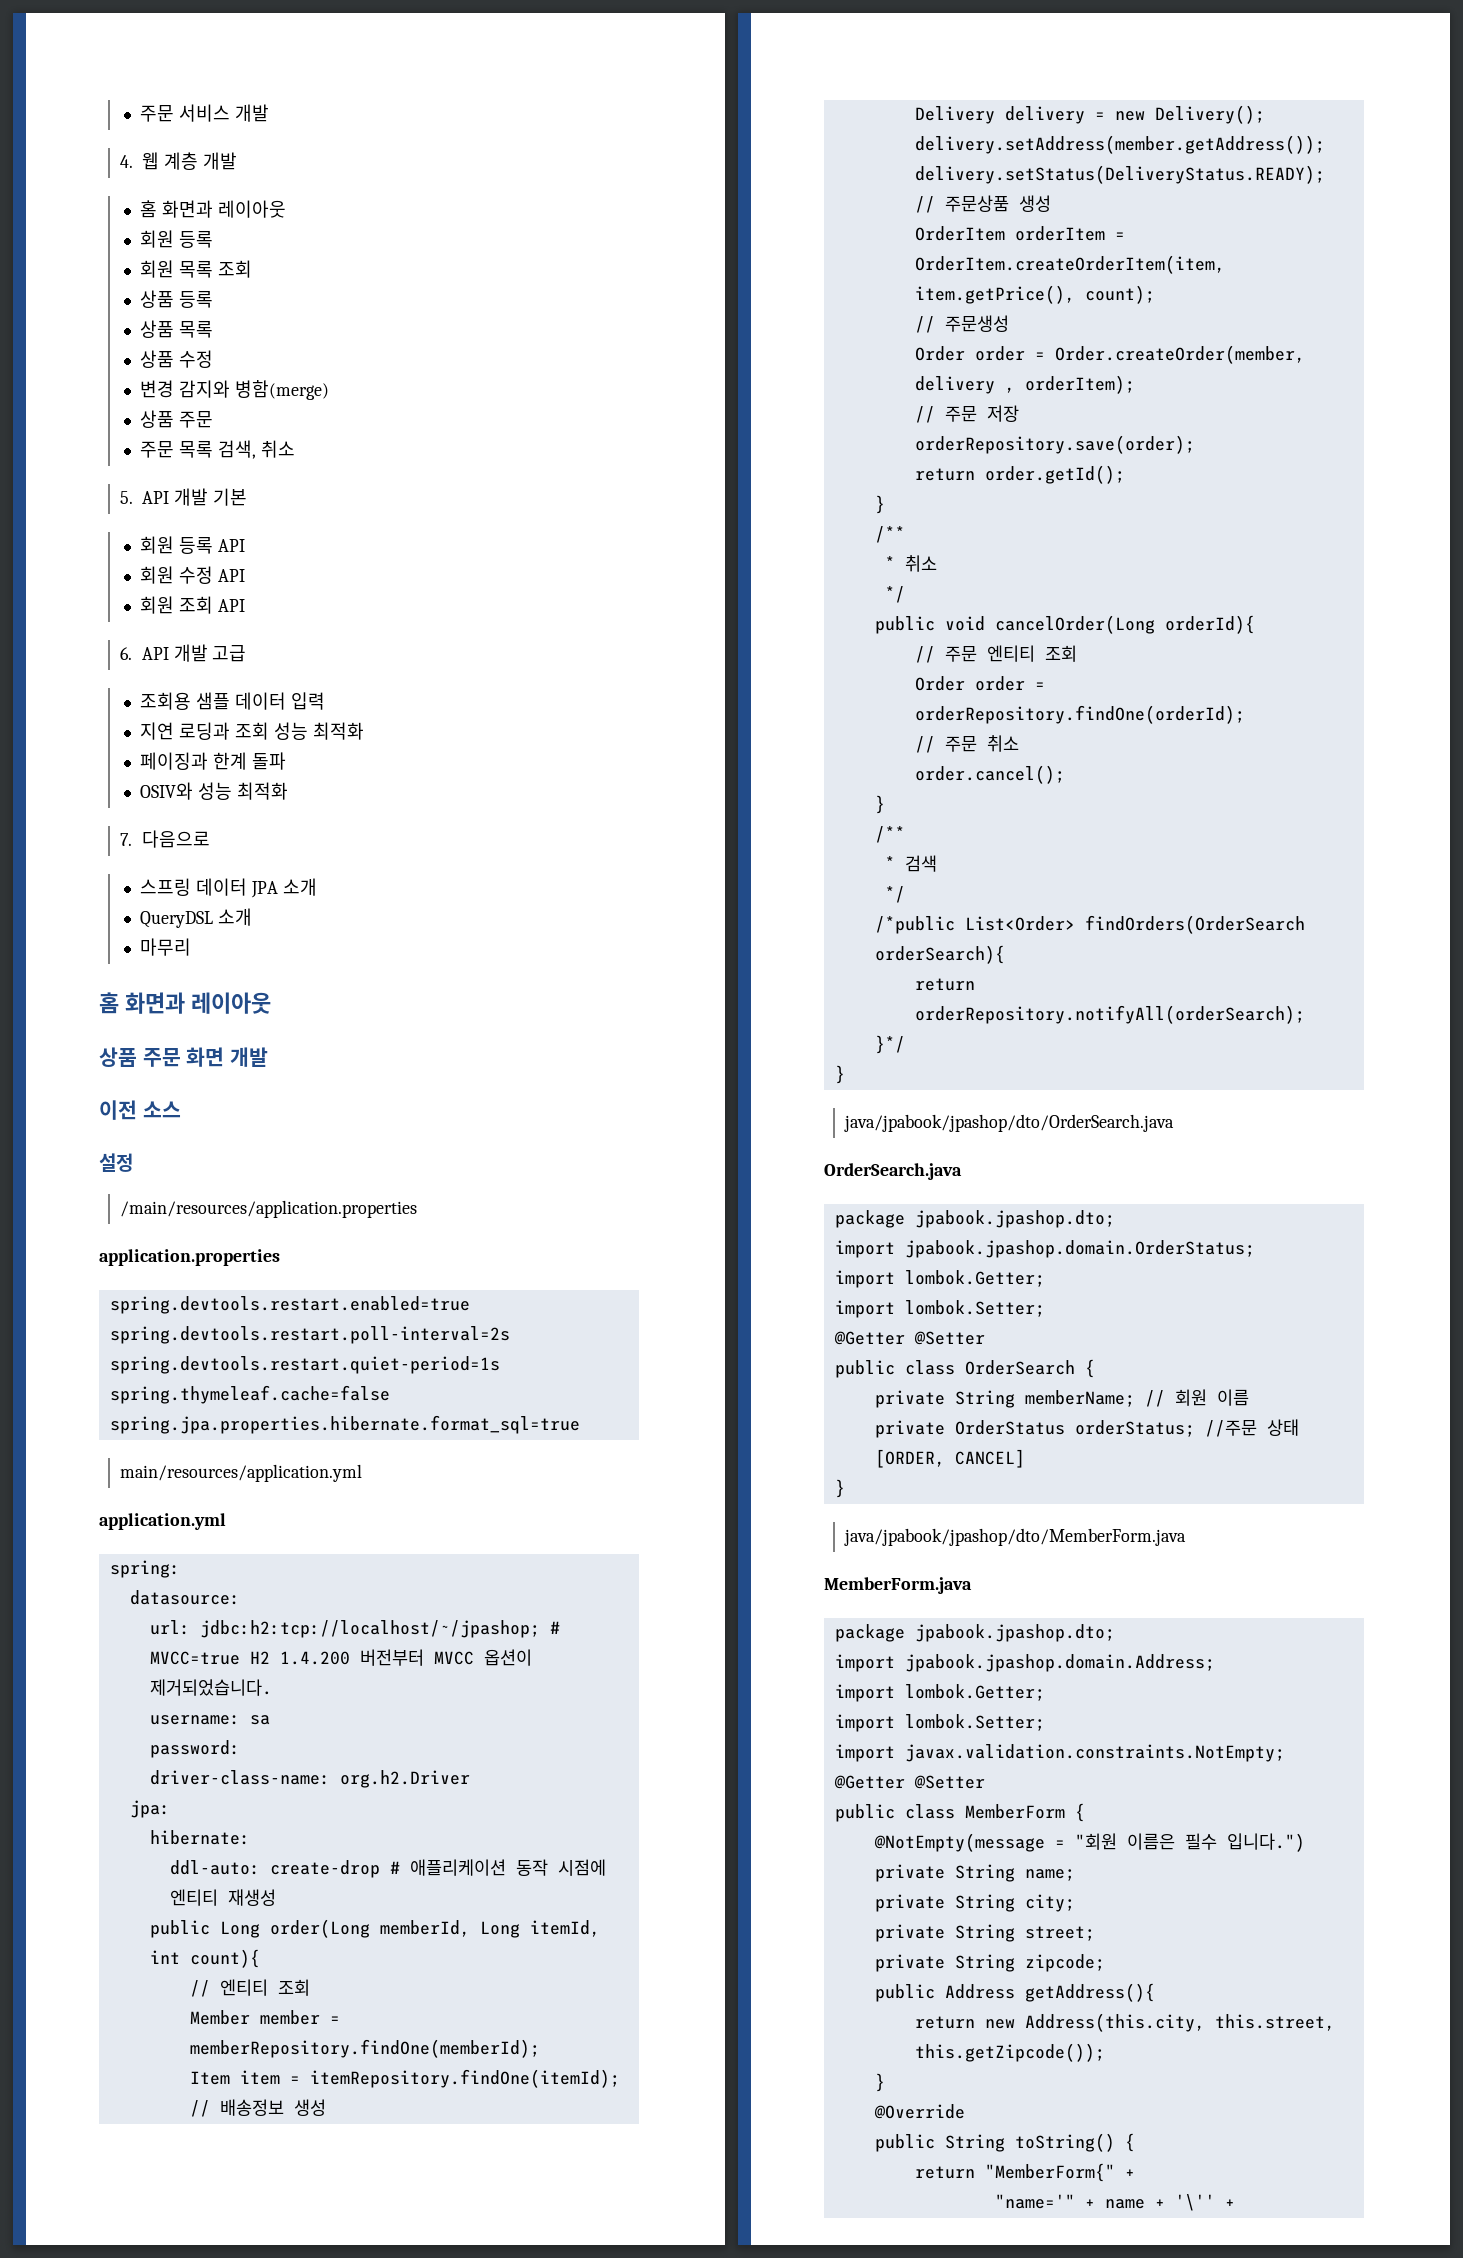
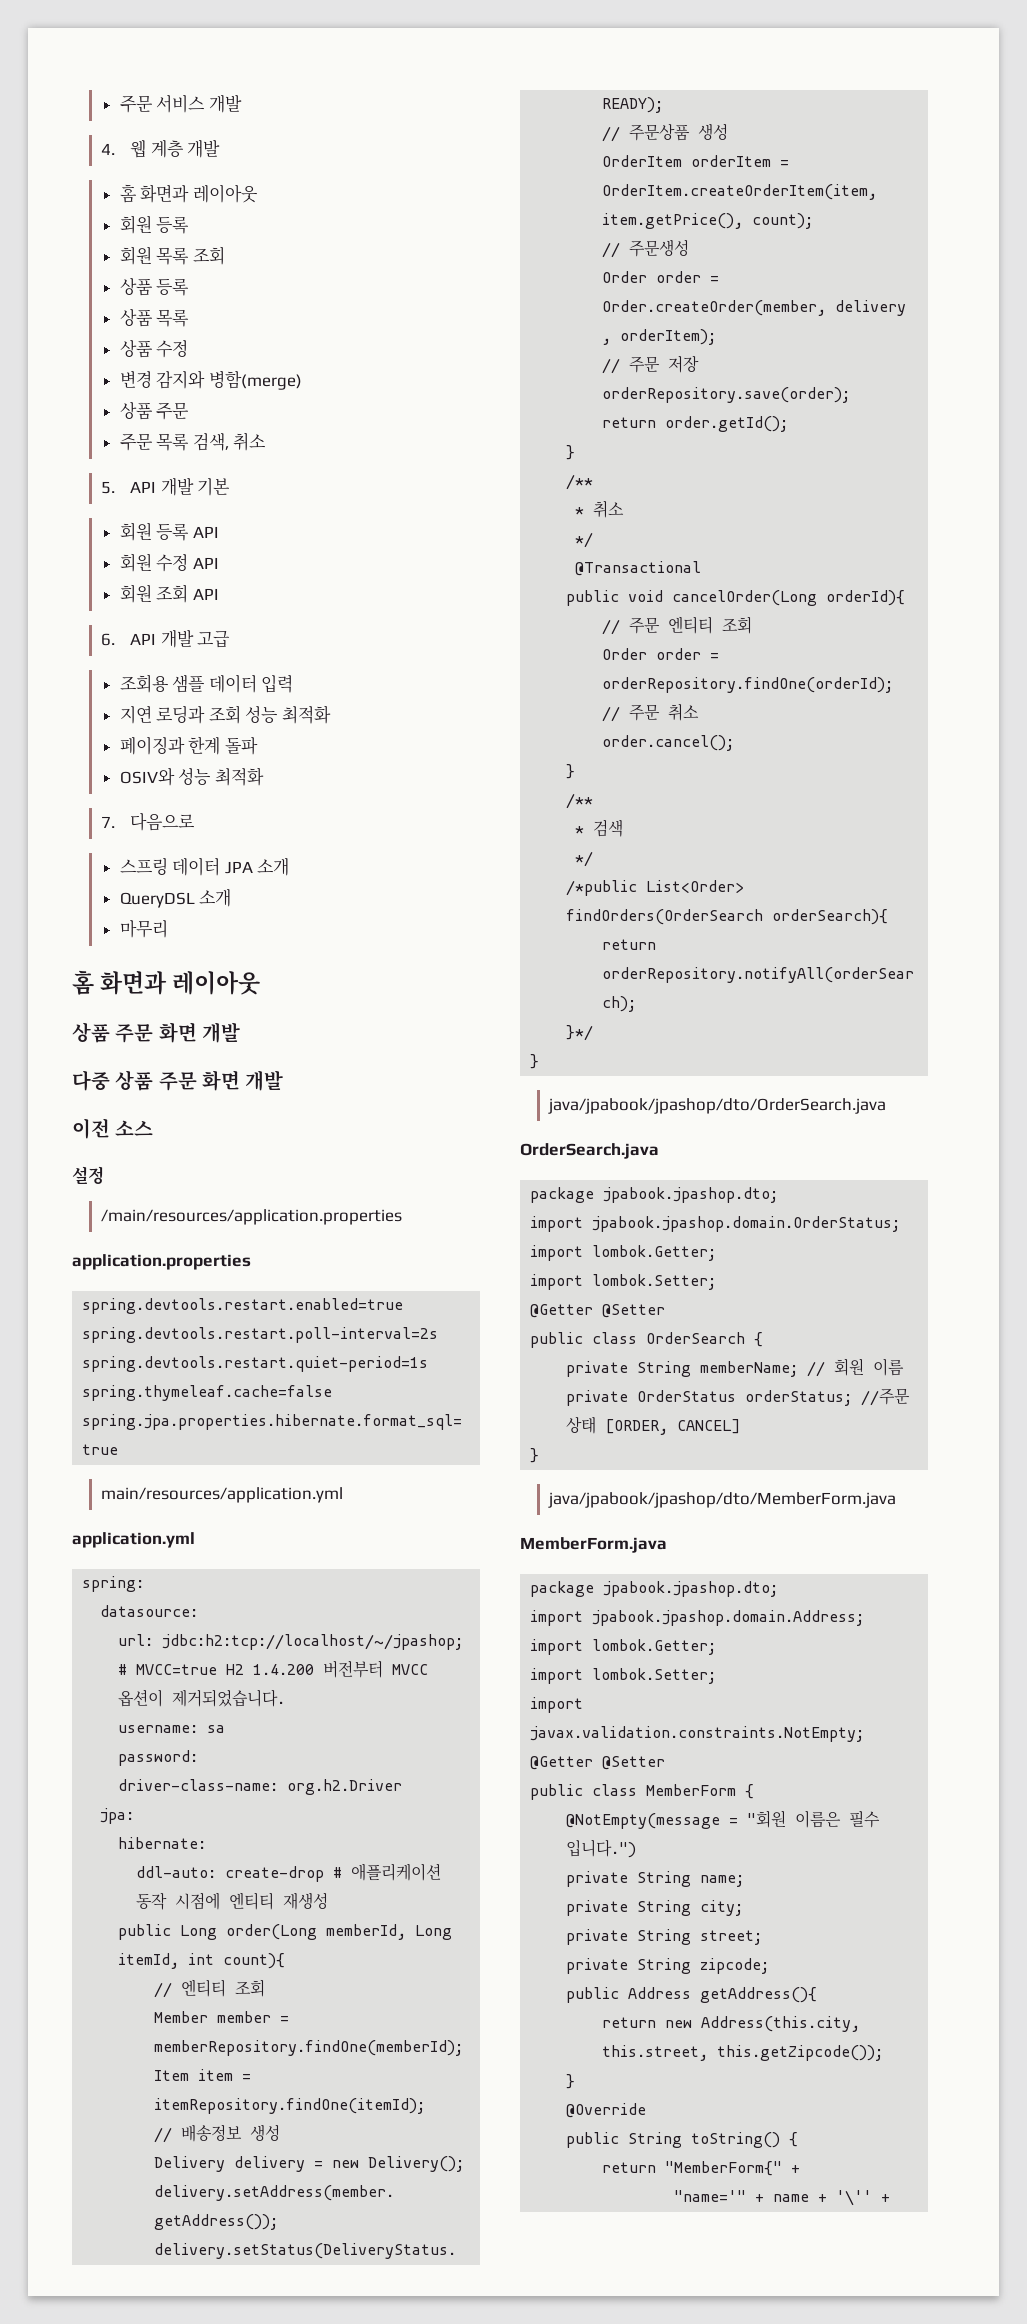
(268, 1057) none -> [72,1070,284,1091] // 다중 상품 주문 화면 개발
(905, 594) none -> [575,561,702,576] // @Transactional

